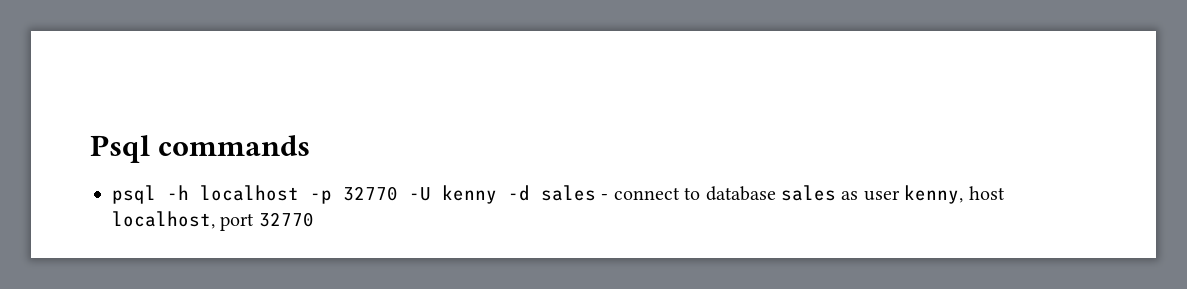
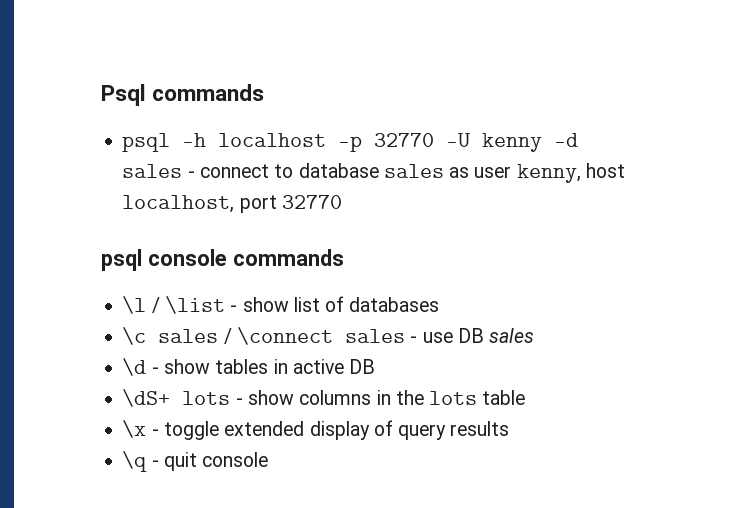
(314, 219) none -> [101,249,344,271] [122,296,440,314] [122,327,535,345] [122,358,376,376] [122,389,526,407] [122,420,510,440] [122,451,269,472] // psql console commands // \l / \list - show list of databases // \c sales / \connect sales - use DB sales // \d - show tables in active DB // \dS+ lots - show columns in the lots table // \x - toggle extended display of query results // \q - quit console

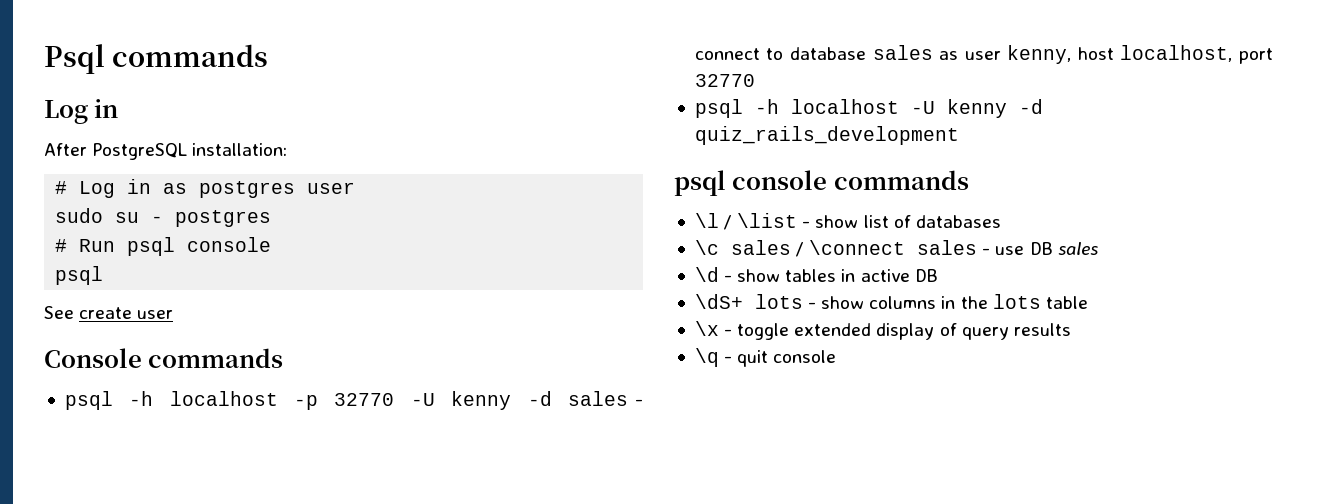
(265, 92) none -> [44,99,119,124] [44,143,288,160] [55,179,356,198] [55,208,272,227] [55,237,272,256] [55,266,104,285] [44,306,174,319] [44,348,284,368] // Log in // After PostgreSQL installation: // # Log in as postgres user // sudo su - postgres // # Run psql console // psql // See create user // Console commands
(342, 202) none -> [694,99,1043,118] [694,126,959,145] // psql -h localhost -U kenny -d quiz_rails_development

